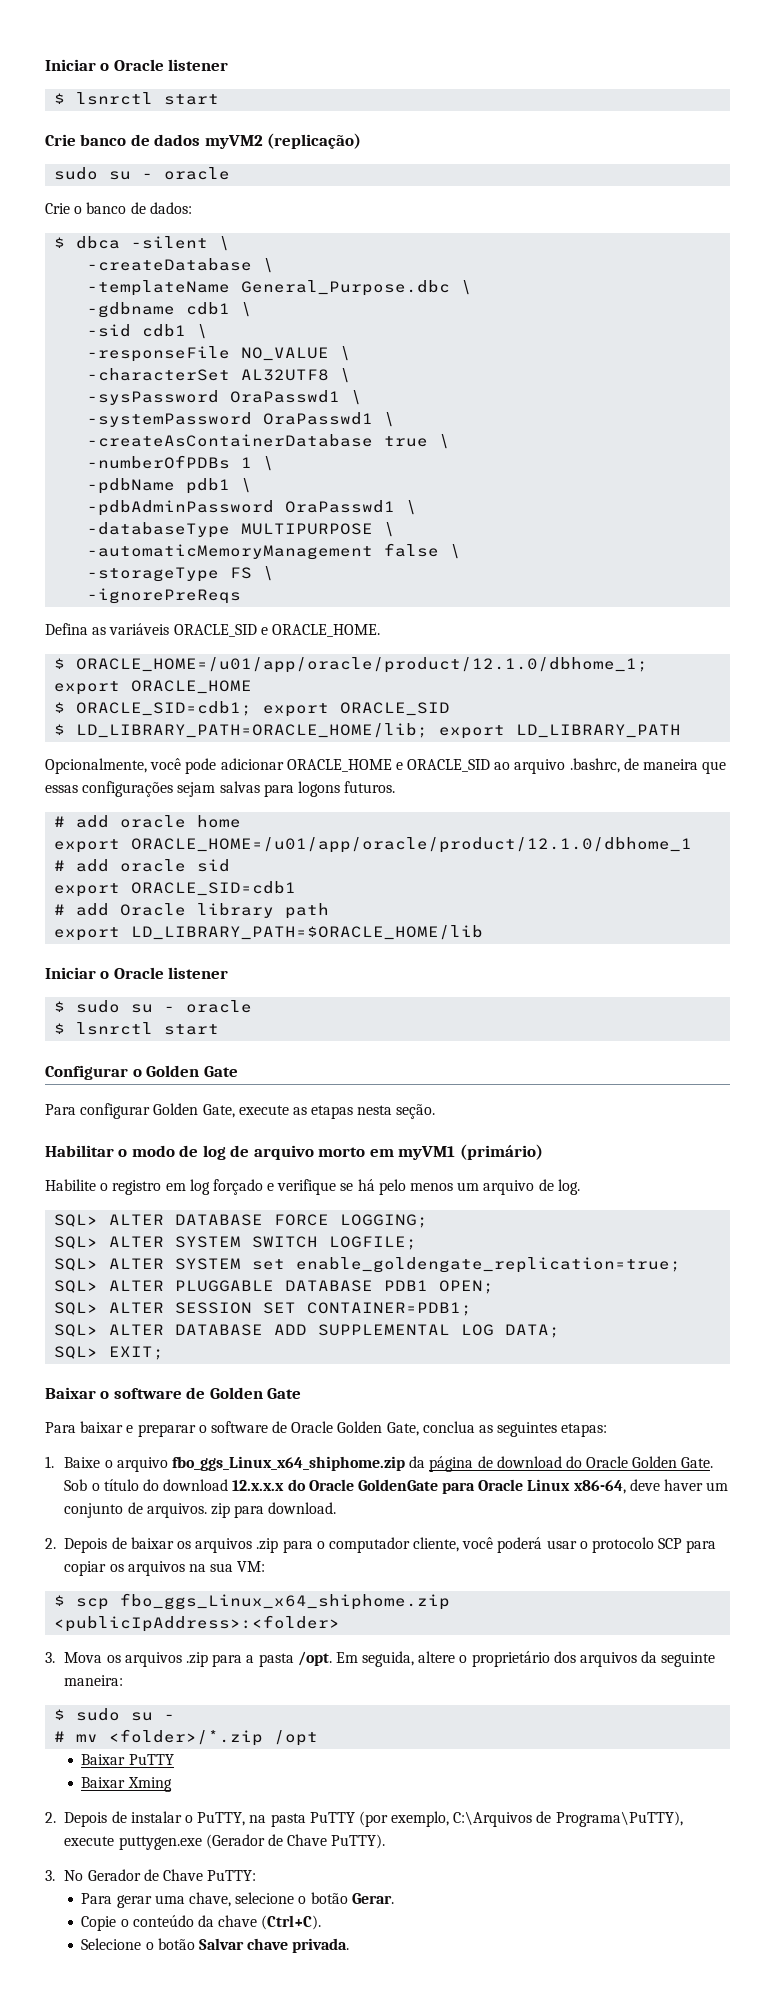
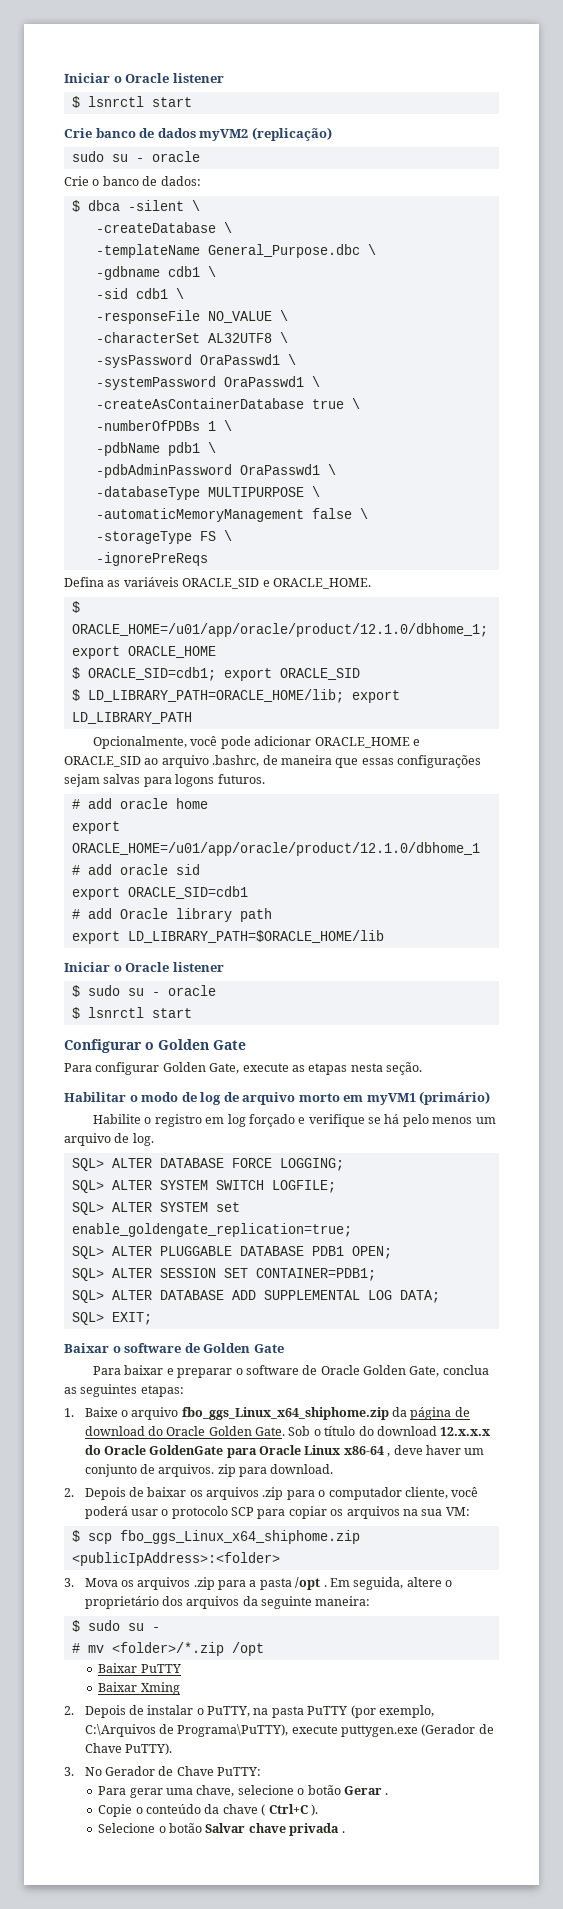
[573,1480,626,1494] x86-64, -> [343,1446,391,1457] x86-64 ,
[297,1651,332,1666] /opt. -> [295,1577,327,1590] /opt .
[351,1893,394,1904] Gerar. -> [343,1786,389,1795] Gerar .
[261,1915,322,1930] (Ctrl+C). -> [261,1804,318,1816] ( Ctrl+C ).
[292,1938,350,1953] privada. -> [289,1823,345,1836] privada .

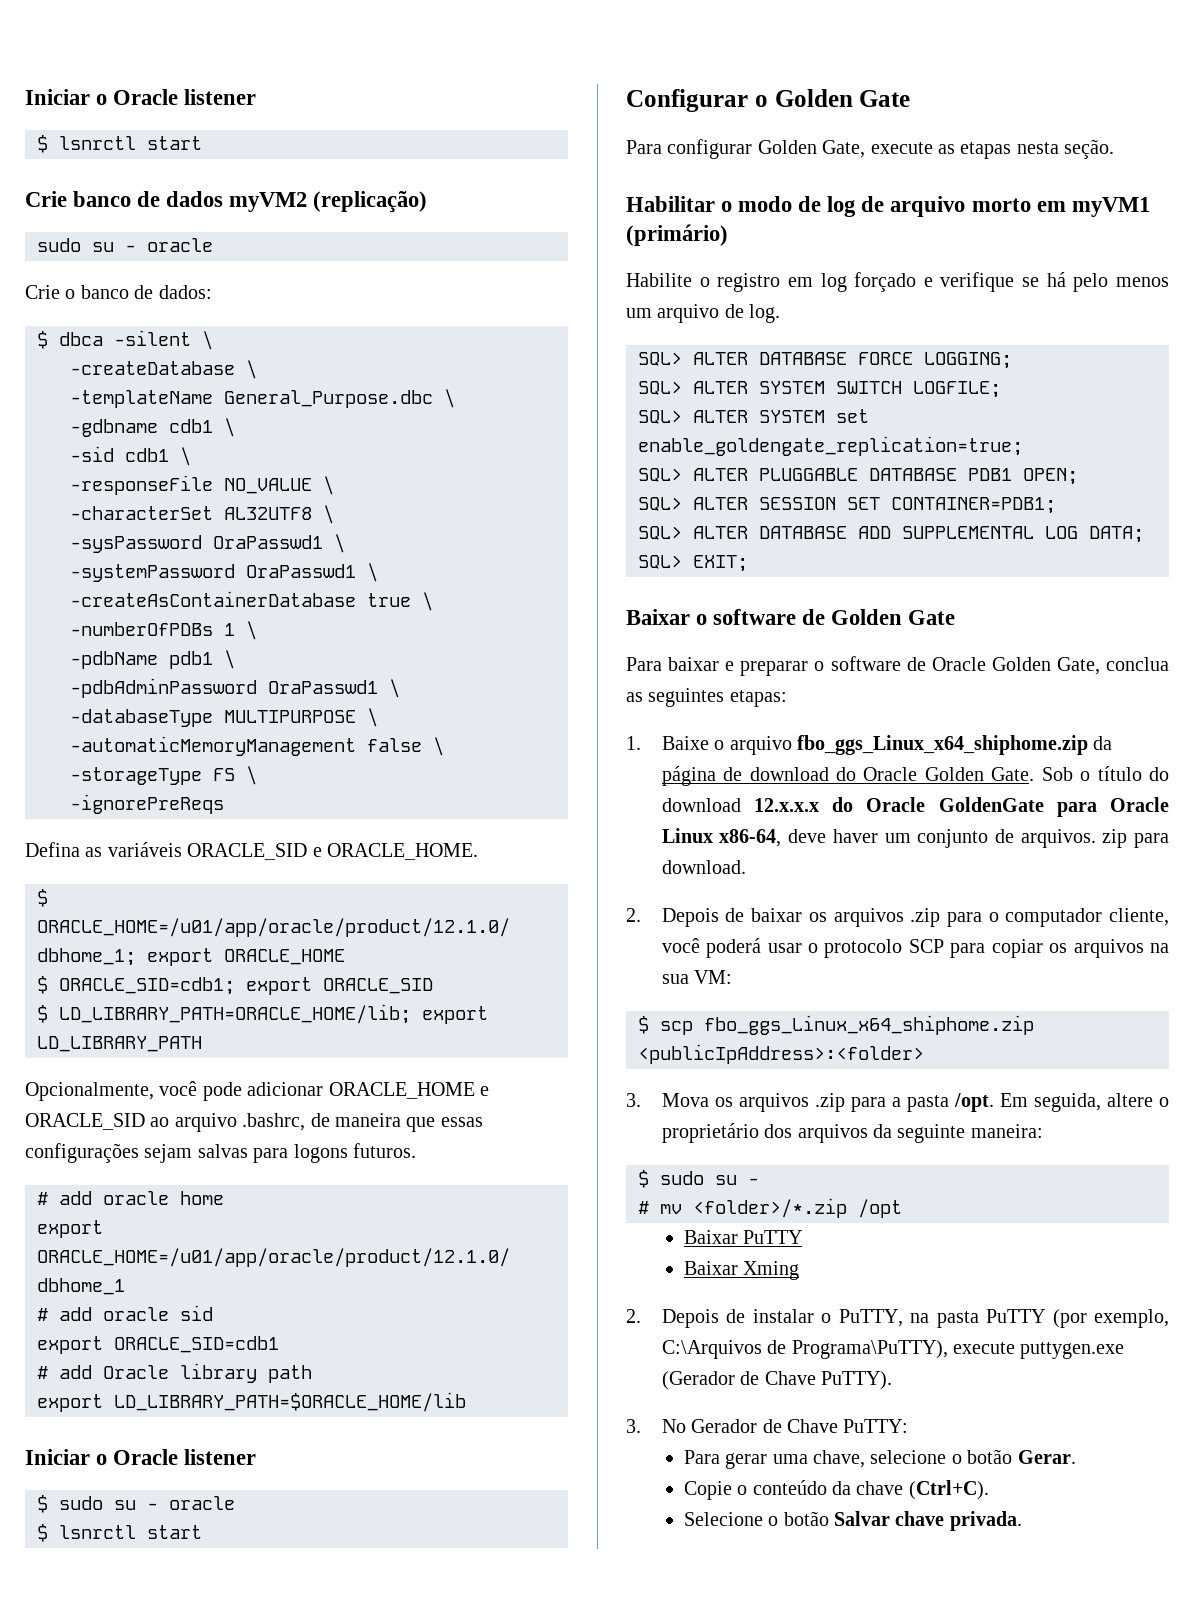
[343,1446,391,1457] x86-64 , -> [719,829,782,847] x86-64,
[295,1577,327,1590] /opt . -> [953,1093,994,1112] /opt.
[343,1786,389,1795] Gerar . -> [1017,1450,1076,1464] Gerar.
[261,1804,318,1816] ( Ctrl+C ). -> [908,1480,989,1500] (Ctrl+C).
[289,1823,345,1836] privada . -> [949,1511,1022,1531] privada.

